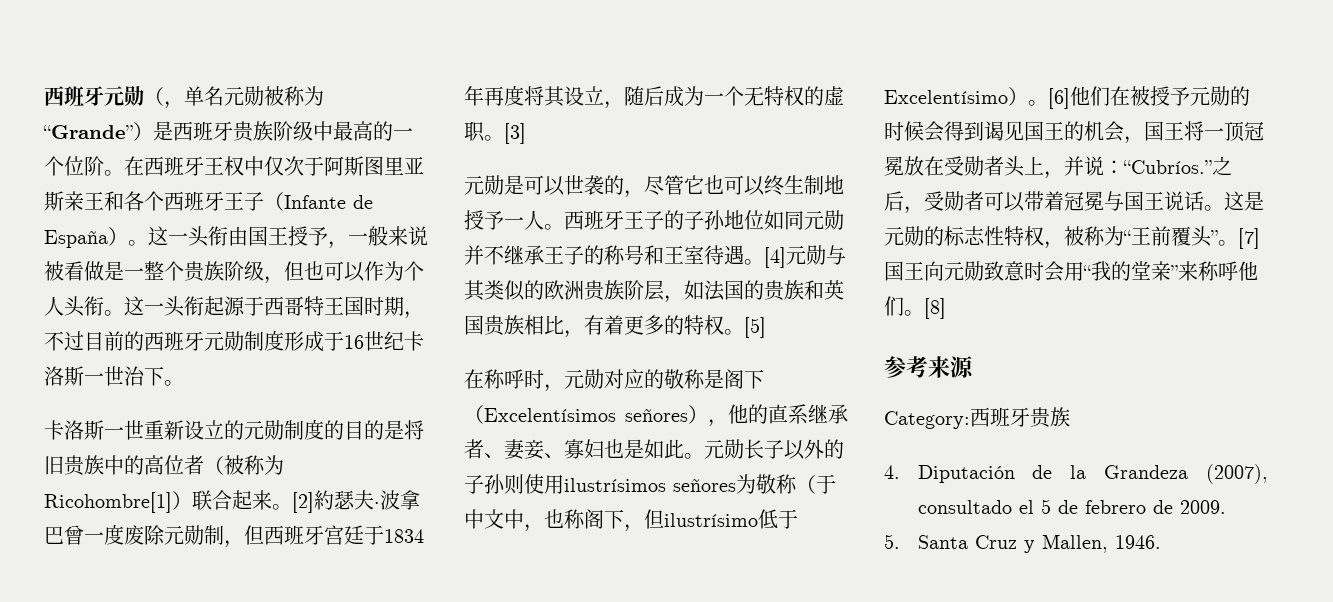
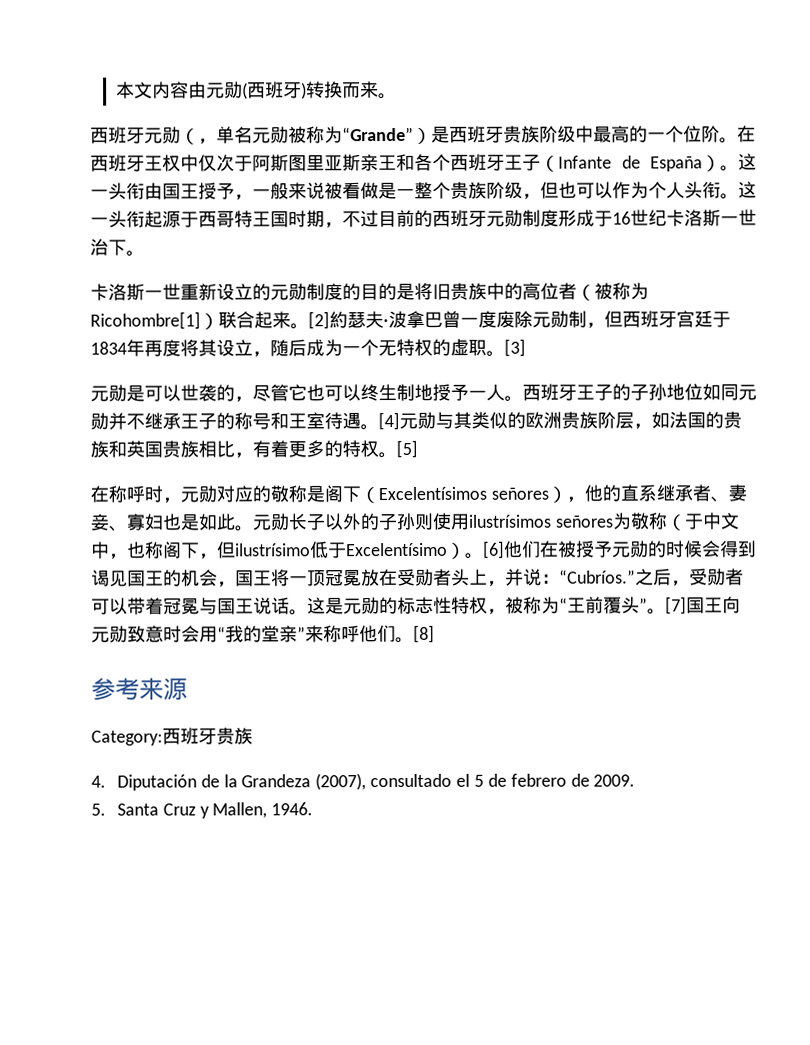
(44, 96) none -> [115,81,397,100] 本文内容由元勋(西班牙)转换而来。 //

